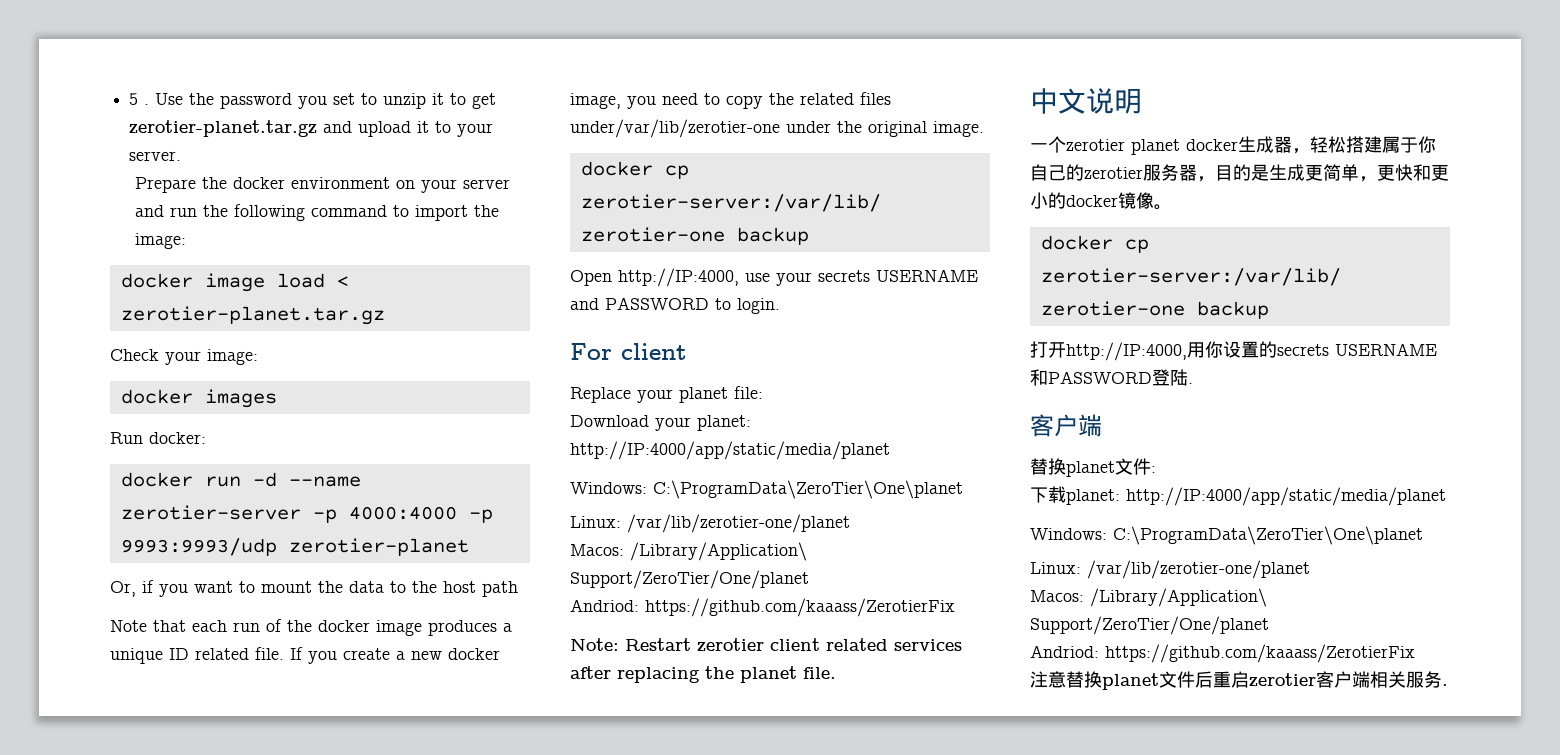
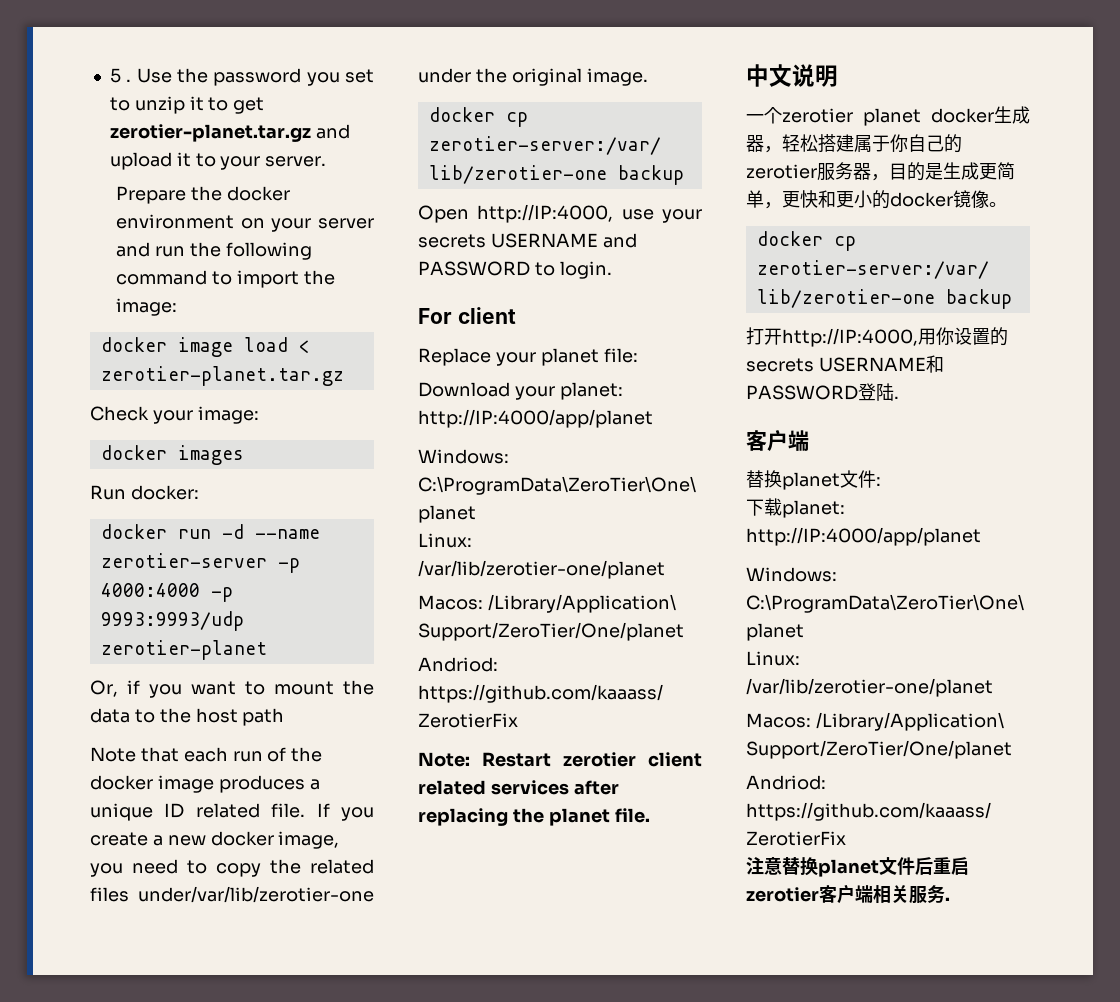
[570,441,890,460] http://IP:4000/app/static/media/planet -> [418,409,653,428] http://IP:4000/app/planet
[1126,487,1446,506] http://IP:4000/app/static/media/planet -> [746,527,981,546] http://IP:4000/app/planet

